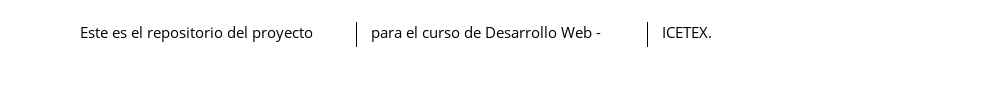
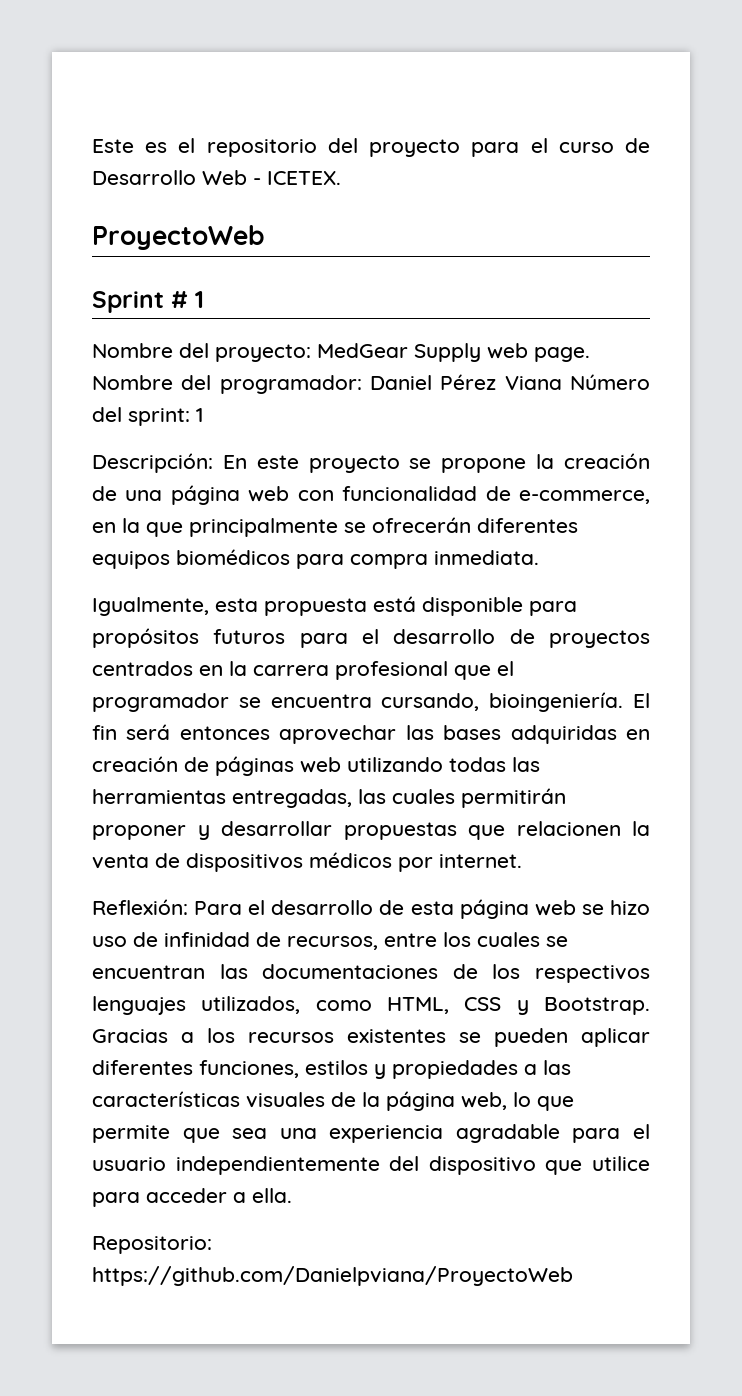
(712, 32) none -> [92,225,265,250] [92,291,204,313] [92,343,590,362] [92,374,650,394] [92,407,203,426] [92,453,650,473] [92,485,650,505] [92,517,578,537] [92,549,539,569] [92,596,577,616] [92,628,650,648] [92,661,514,680] [92,692,650,712] [92,724,651,744] [92,756,540,776] [92,788,566,808] [92,821,650,840] [92,852,522,872] [92,899,650,919] [92,932,568,950] [92,964,650,983] [92,996,650,1015] [92,1028,650,1047] [92,1060,571,1079] [92,1091,574,1111] [92,1124,650,1143] [92,1156,651,1175] [92,1188,292,1207] [92,1236,212,1254] [92,1266,573,1286] // ProyectoWeb // Sprint # 1 // Nombre del proyecto: MedGear Supply web page. Nombre del programador: Daniel Pérez Viana Número del sprint: 1 // Descripción: En este proyecto se propone la creación de una página web con funcionalidad de e-commerce, en la que principalmente se ofrecerán diferentes equipos biomédicos para compra inmediata. // Igualmente, esta propuesta está disponible para propósitos futuros para el desarrollo de proyectos centrados en la carrera profesional que el programador se encuentra cursando, bioingeniería. El fin será entonces aprovechar las bases adquiridas en creación de páginas web utilizando todas las herramientas entregadas, las cuales permitirán proponer y desarrollar propuestas que relacionen la venta de dispositivos médicos por internet. // Reflexión: Para el desarrollo de esta página web se hizo uso de infinidad de recursos, entre los cuales se encuentran las documentaciones de los respectivos lenguajes utilizados, como HTML, CSS y Bootstrap. Gracias a los recursos existentes se pueden aplicar diferentes funciones, estilos y propiedades a las características visuales de la página web, lo que permite que sea una experiencia agradable para el usuario independientemente del dispositivo que utilice para acceder a ella. // Repositorio: https://github.com/Danielpviana/ProyectoWeb

